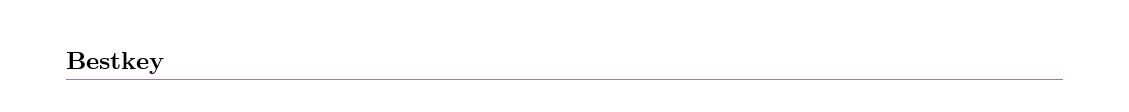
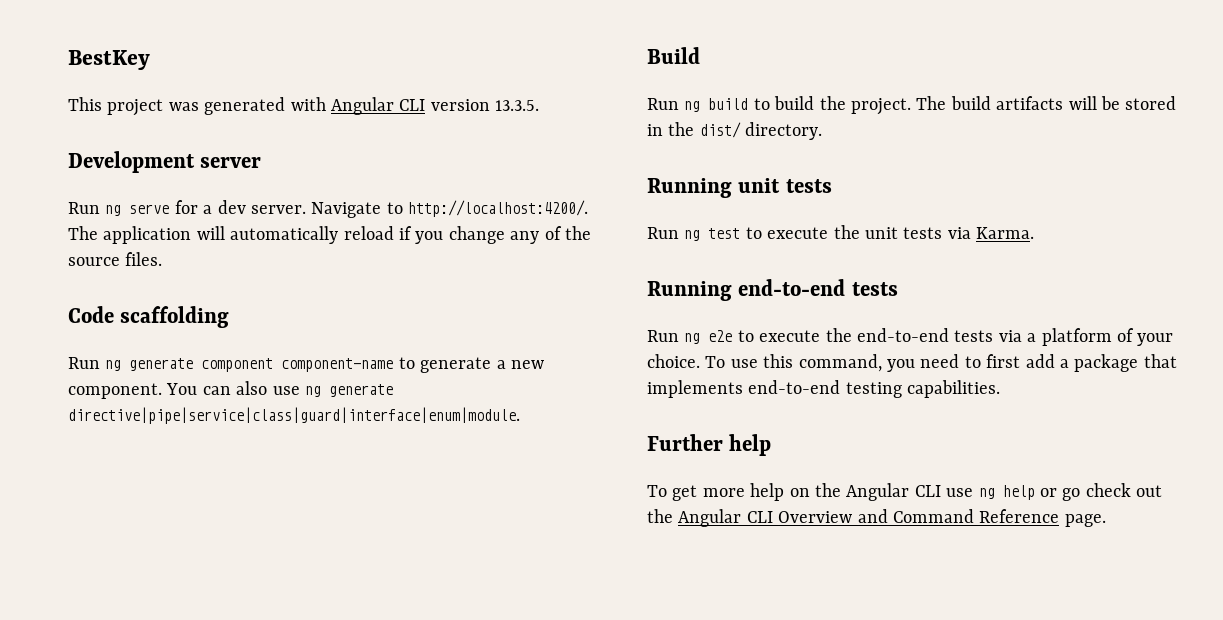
[66,52,164,74] Bestkey -> [68,50,150,70] [68,97,540,116] [68,151,262,173] [68,200,589,218] [68,226,591,244] [68,252,163,266] [68,306,230,328] [68,357,544,373] [68,381,393,399] [68,407,520,424] [647,47,700,64] [647,96,1177,115] [647,122,823,140] [647,178,832,198] [647,225,1035,241] [647,279,898,301] [647,328,1174,346] [647,354,1177,372] [647,380,1001,398] [647,434,772,456] [647,483,1163,501] [647,509,1106,527] BestKey // This project was generated with Angular CLI version 13.3.5. // Development server // Run ng serve for a dev server. Navigate to http://localhost:4200/. The application will automatically reload if you change any of the source files. // Code scaffolding // Run ng generate component component-name to generate a new component. You can also use ng generate directive|pipe|service|class|guard|interface|enum|module. // Build // Run ng build to build the project. The build artifacts will be stored in the dist/ directory. // Running unit tests // Run ng test to execute the unit tests via Karma. // Running end-to-end tests // Run ng e2e to execute the end-to-end tests via a platform of your choice. To use this command, you need to first add a package that implements end-to-end testing capabilities. // Further help // To get more help on the Angular CLI use ng help or go check out the Angular CLI Overview and Command Reference page.

